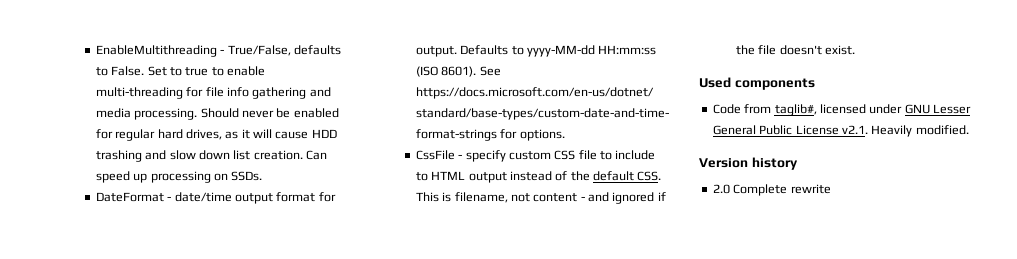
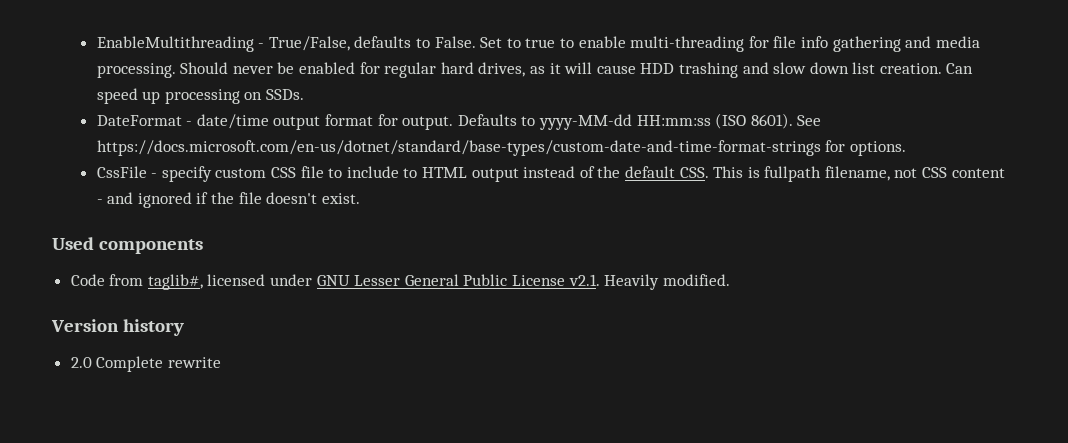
(452, 197) none -> [764,166,822,182] fullpath
(530, 197) none -> [922,167,948,178] CSS

